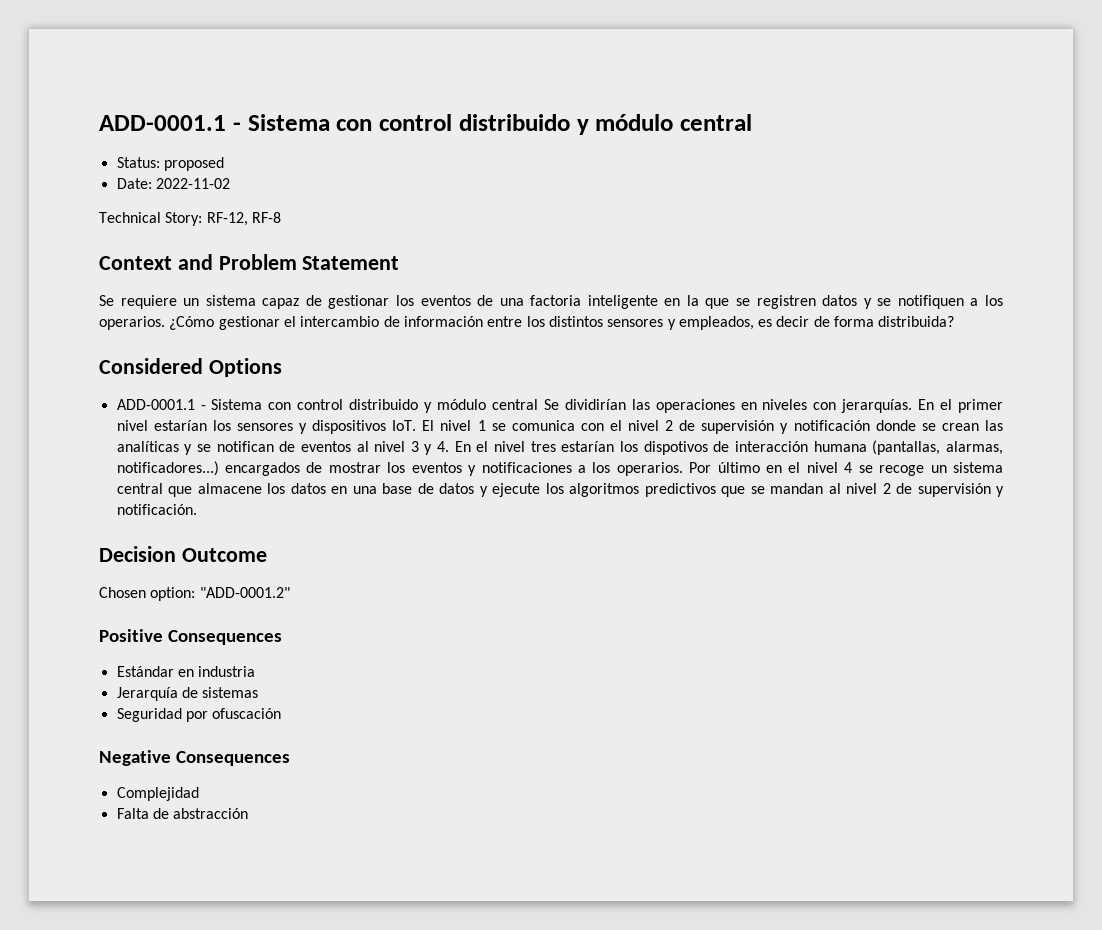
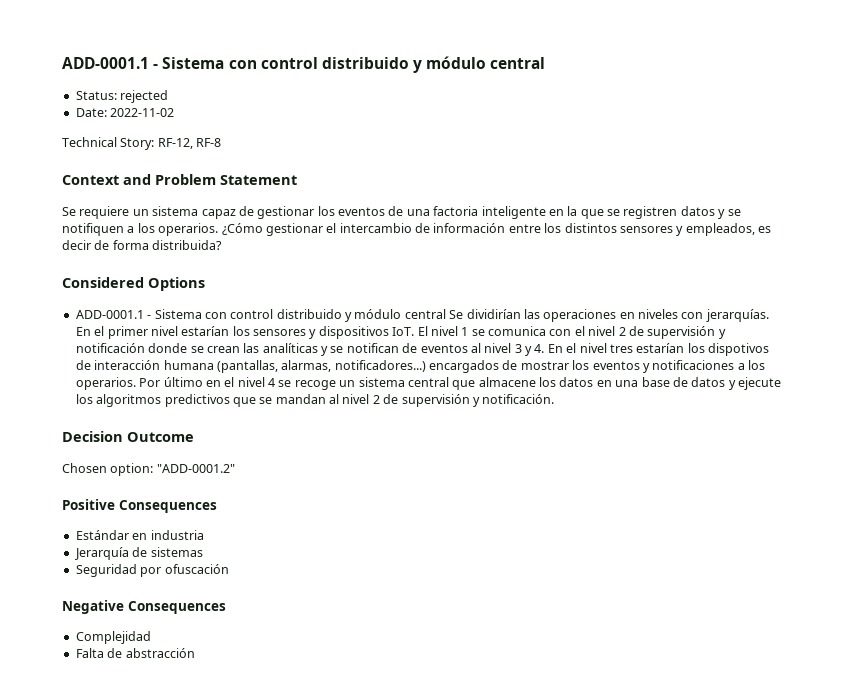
[163,157,224,171] proposed -> [120,90,169,103] rejected

